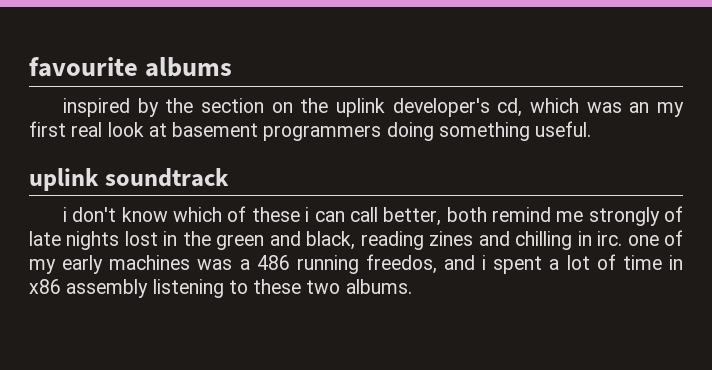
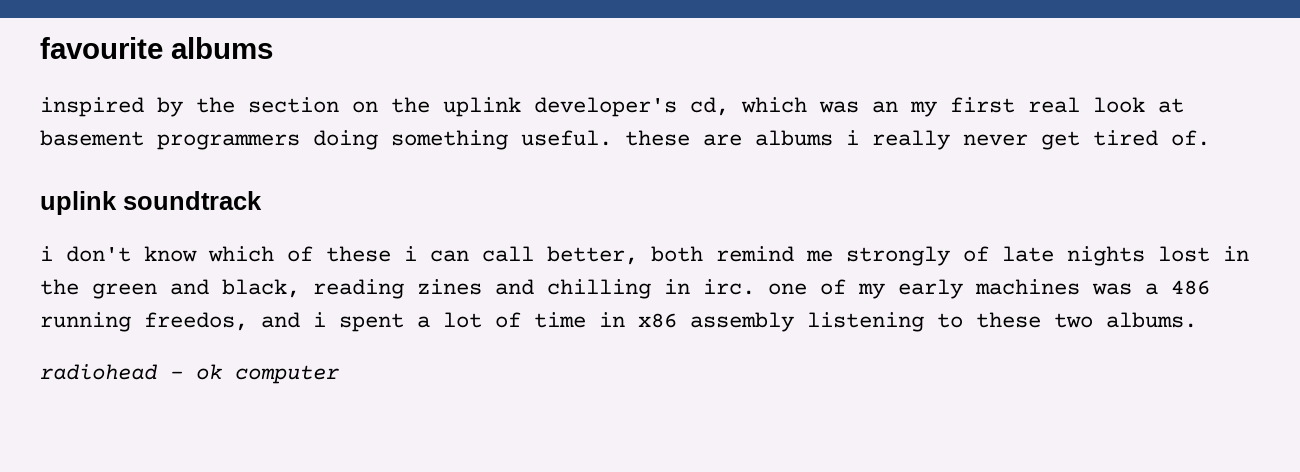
(592, 129) none -> [625,130,1210,150] these are albums i really never get tired of.
(412, 286) none -> [40,364,340,384] // radiohead - ok computer

